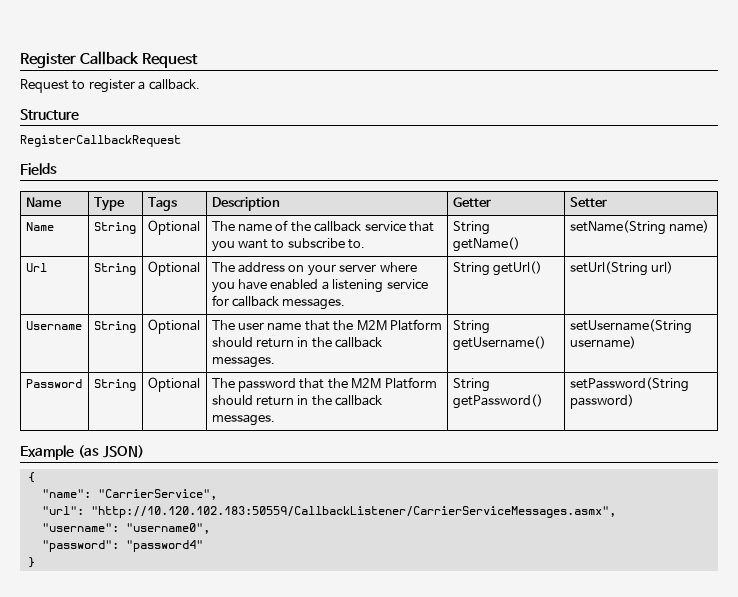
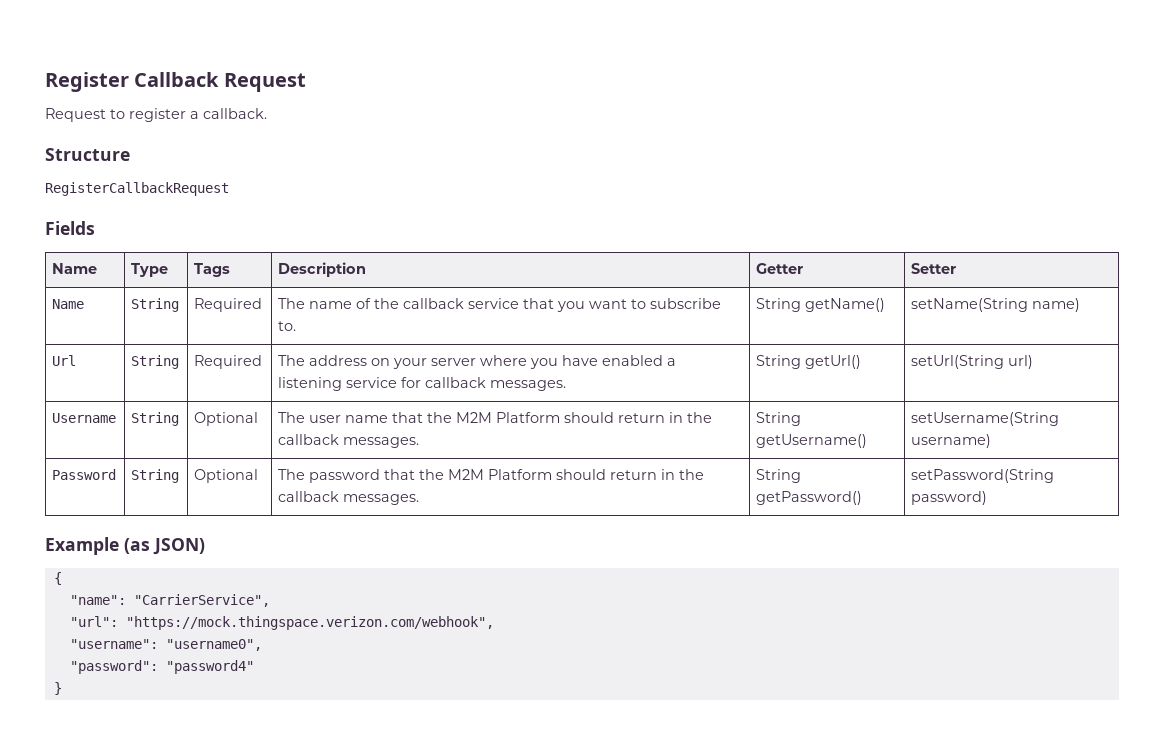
[147,220,200,235] Optional -> [194,298,263,312] Required
[147,261,200,276] Optional -> [194,355,263,369] Required
[90,506,616,518] "http://10.120.102.183:50559/CallbackListener/CarrierServiceMessages.asmx", -> [125,616,494,630] "https://mock.thingspace.verizon.com/webhook",

